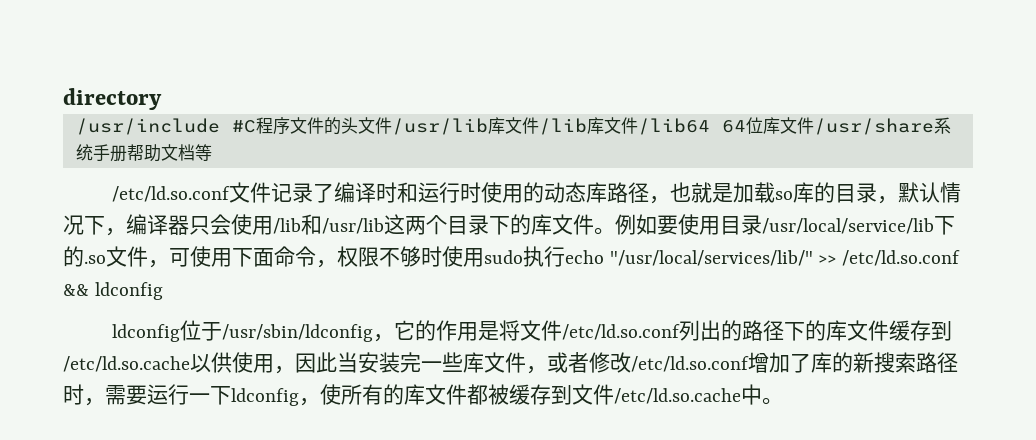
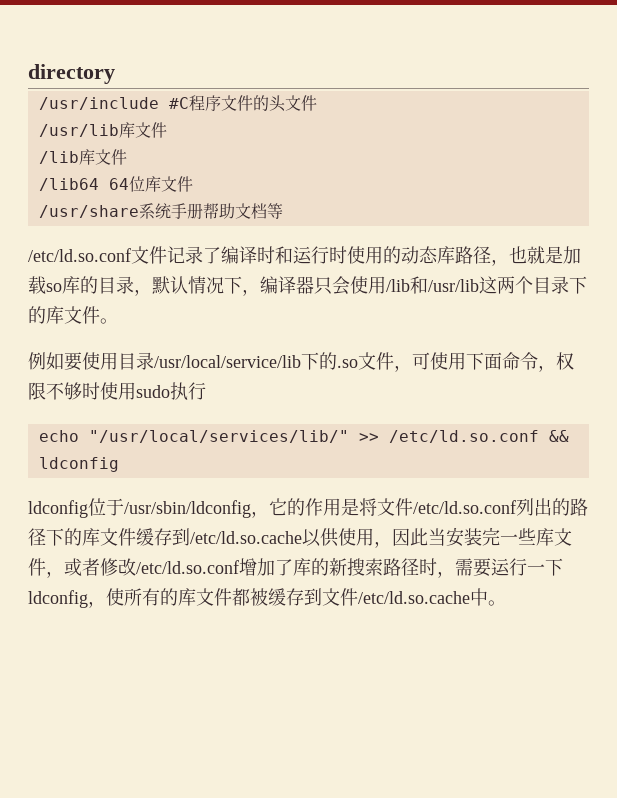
(392, 125) none -> (317, 103) //
(539, 125) none -> (167, 130) //
(638, 125) none -> (127, 157) //
(814, 125) none -> (193, 184) //
(615, 231) none -> (118, 321) //
(565, 256) none -> (206, 391) //

